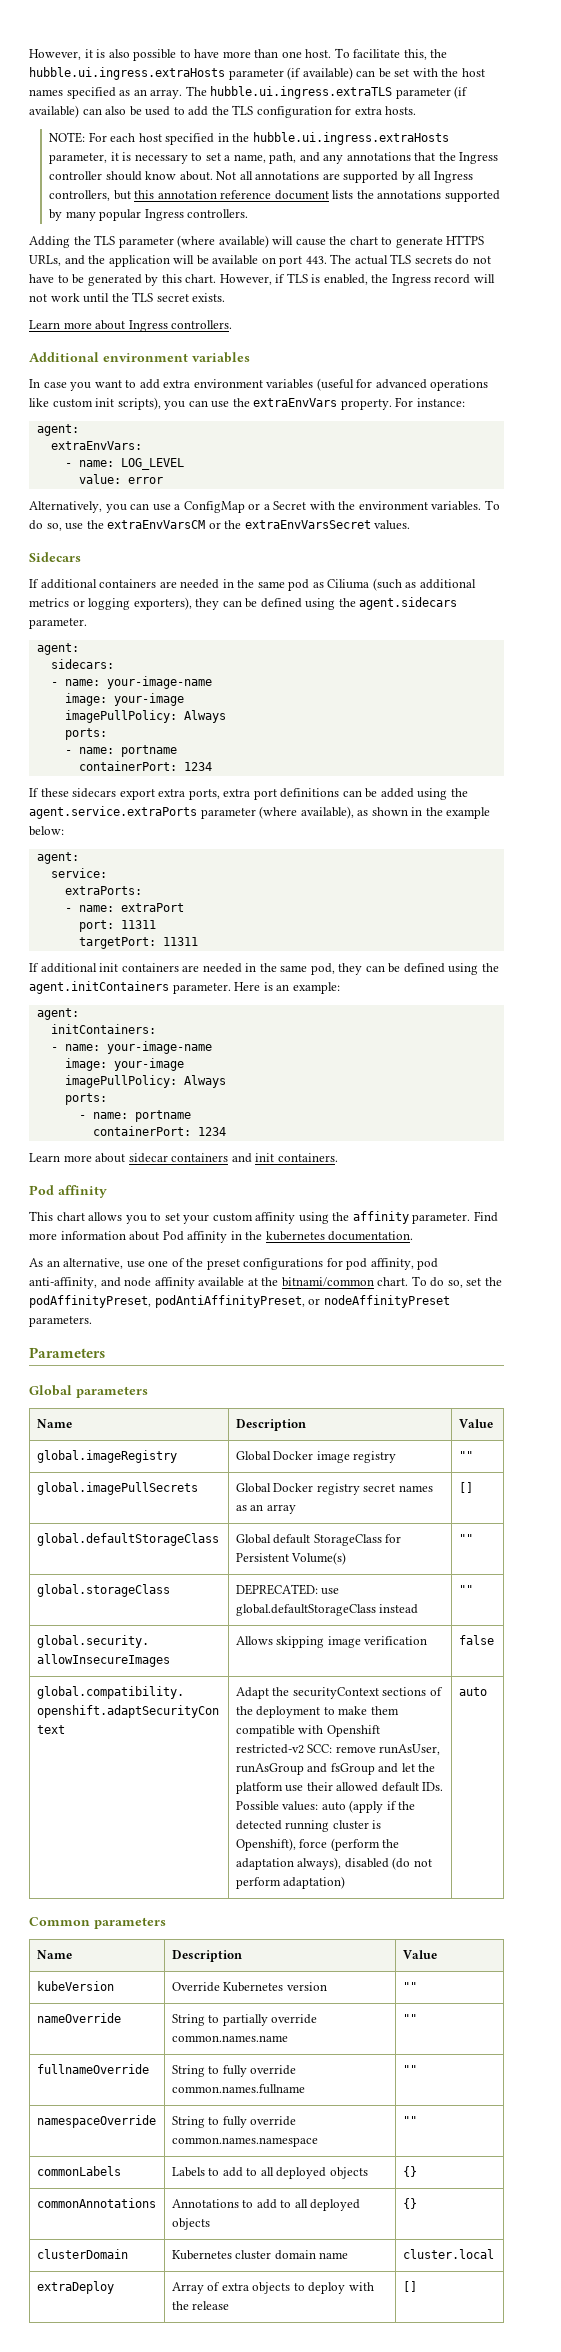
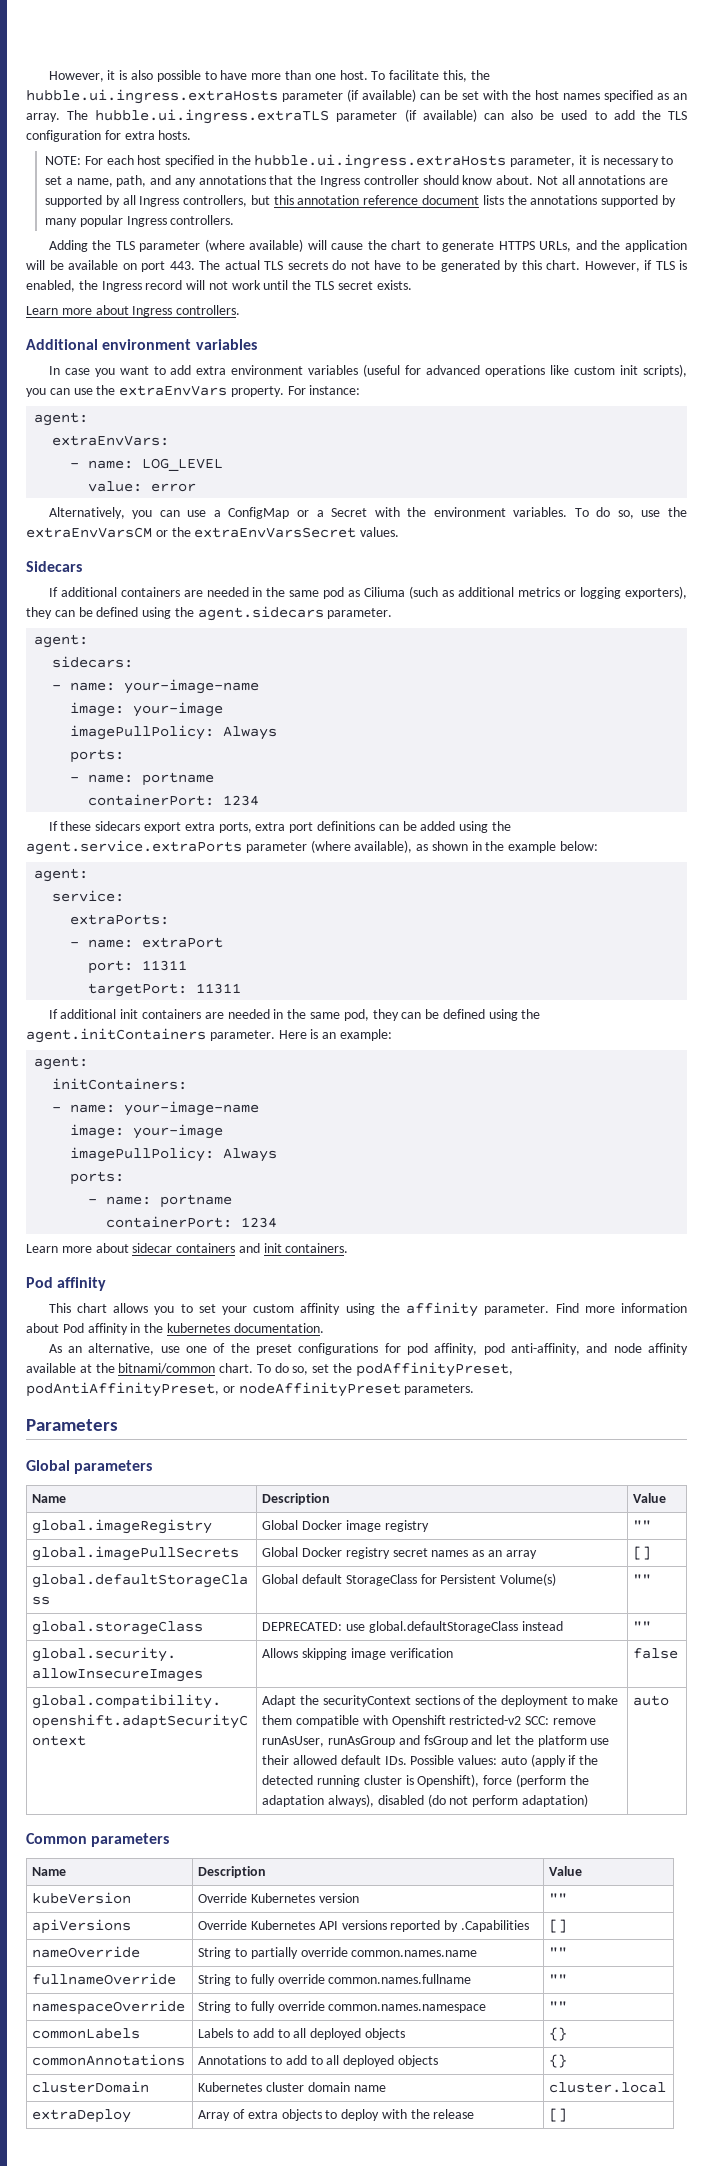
(417, 1986) none -> [32,1919,132,1934] [198,1920,529,1932] [549,1919,568,1933] // apiVersions | Override Kubernetes API versions reported by .Capabilities | []

